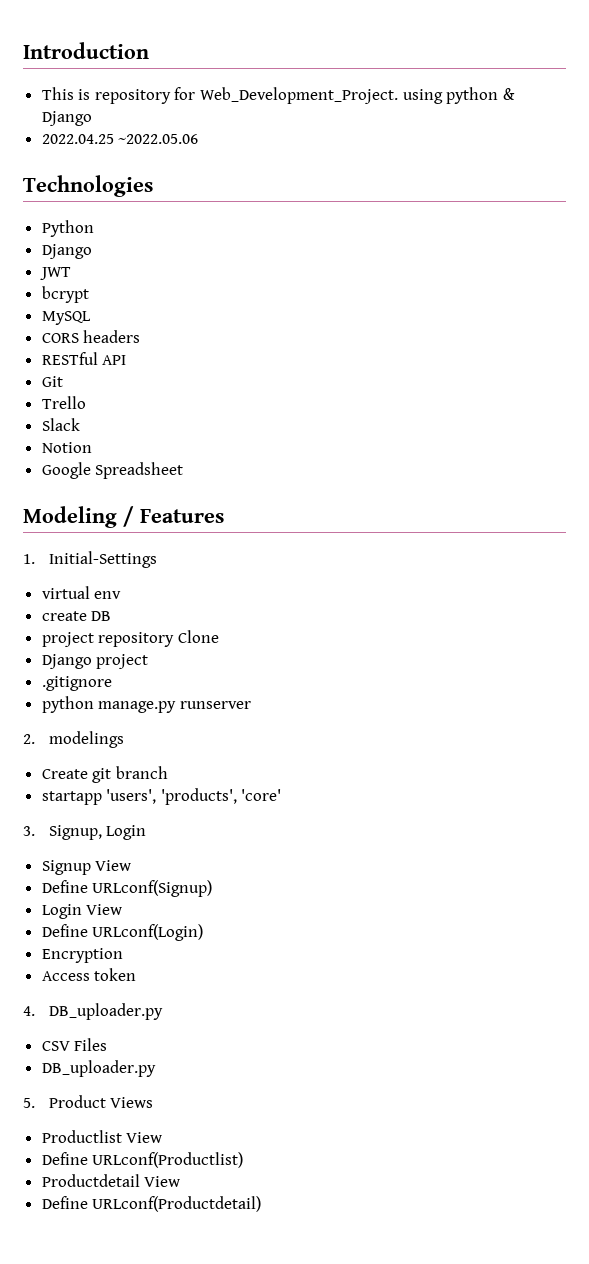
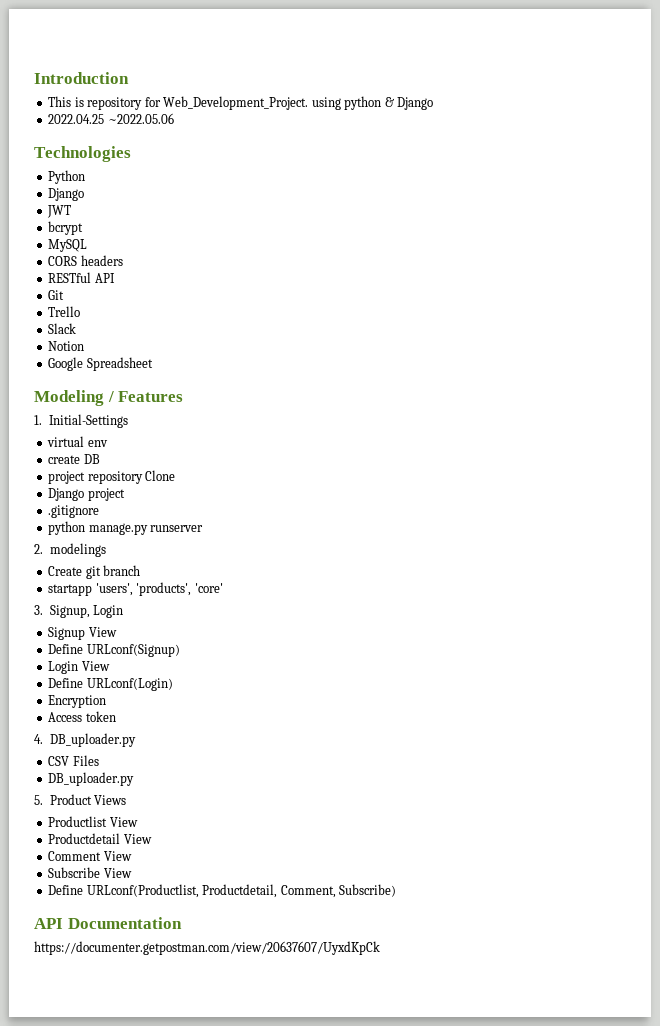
[41,1152,244,1168] // Define URLconf(Productlist) -> (138, 822) none
[41,1196,262,1212] Define URLconf(Productdetail) -> [48,851,132,861] [48,867,132,878] [48,884,397,898] [34,917,182,929] [34,941,380,955] Comment View // Subscribe View // Define URLconf(Productlist, Productdetail, Comment, Subscribe) // API Documentation // https://documenter.getpostman.com/view/20637607/UyxdKpCk

